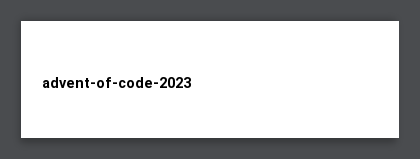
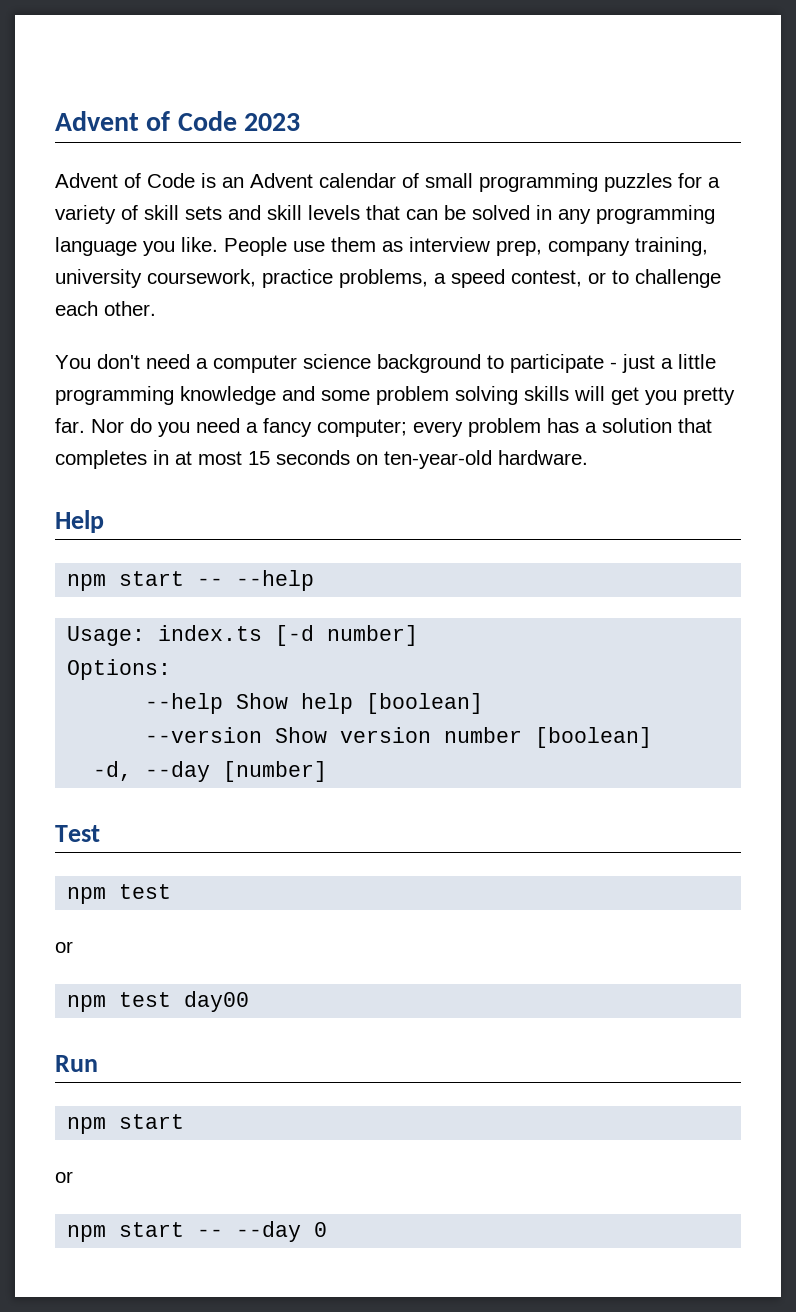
[42,77,192,88] advent-of-code-2023 -> [55,111,301,131] [55,173,720,192] [55,205,715,224] [55,237,708,256] [55,269,721,288] [55,301,156,316] [55,354,716,373] [55,386,735,405] [55,418,712,437] [55,450,588,469] [55,510,104,533] [67,570,315,591] [67,625,419,646] [67,659,172,680] [145,693,484,714] [145,727,653,748] [93,761,328,782] [55,825,100,842] [67,884,172,904] [55,941,73,953] [67,991,250,1012] [55,1055,98,1072] [67,1114,185,1134] [55,1171,73,1183] [67,1221,328,1242] Advent of Code 2023 // Advent of Code is an Advent calendar of small programming puzzles for a variety of skill sets and skill levels that can be solved in any programming language you like. People use them as interview prep, company training, university coursework, practice problems, a speed contest, or to challenge each other. // You don't need a computer science background to participate - just a little programming knowledge and some problem solving skills will get you pretty far. Nor do you need a fancy computer; every problem has a solution that completes in at most 15 seconds on ten-year-old hardware. // Help // npm start -- --help // Usage: index.ts [-d number] // Options: // --help Show help [boolean] // --version Show version number [boolean] // -d, --day [number] // Test // npm test // or // npm test day00 // Run // npm start // or // npm start -- --day 0

